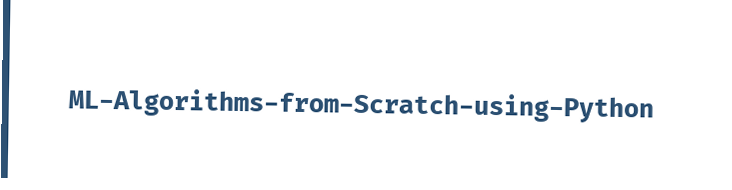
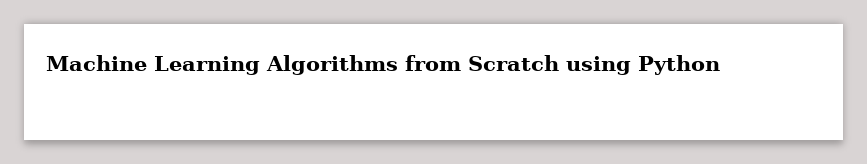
[68,87,655,124] ML-Algorithms-from-Scratch-using-Python -> [46,55,720,75] Machine Learning Algorithms from Scratch using Python

